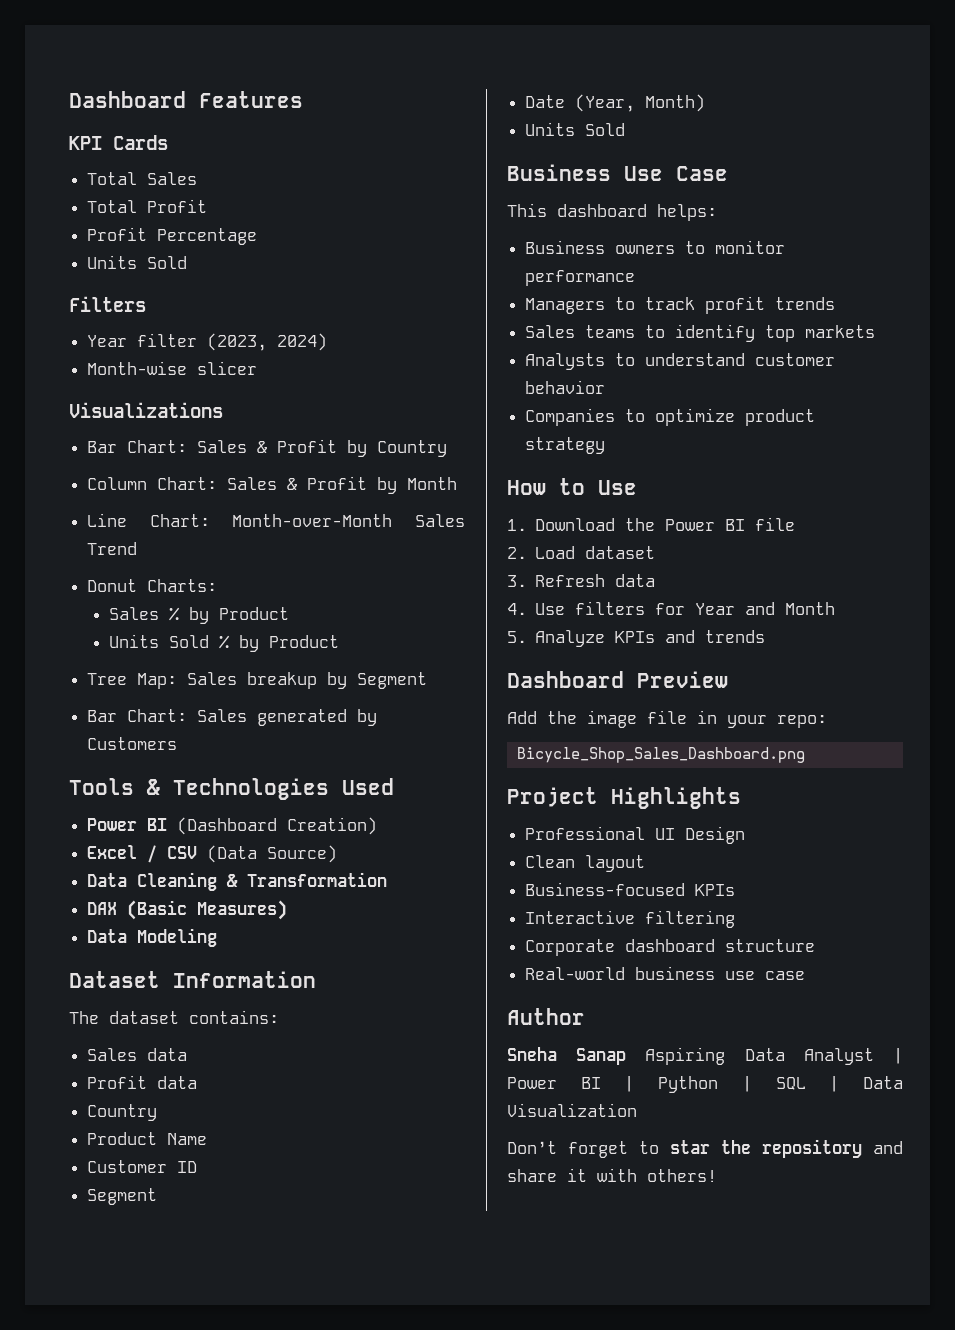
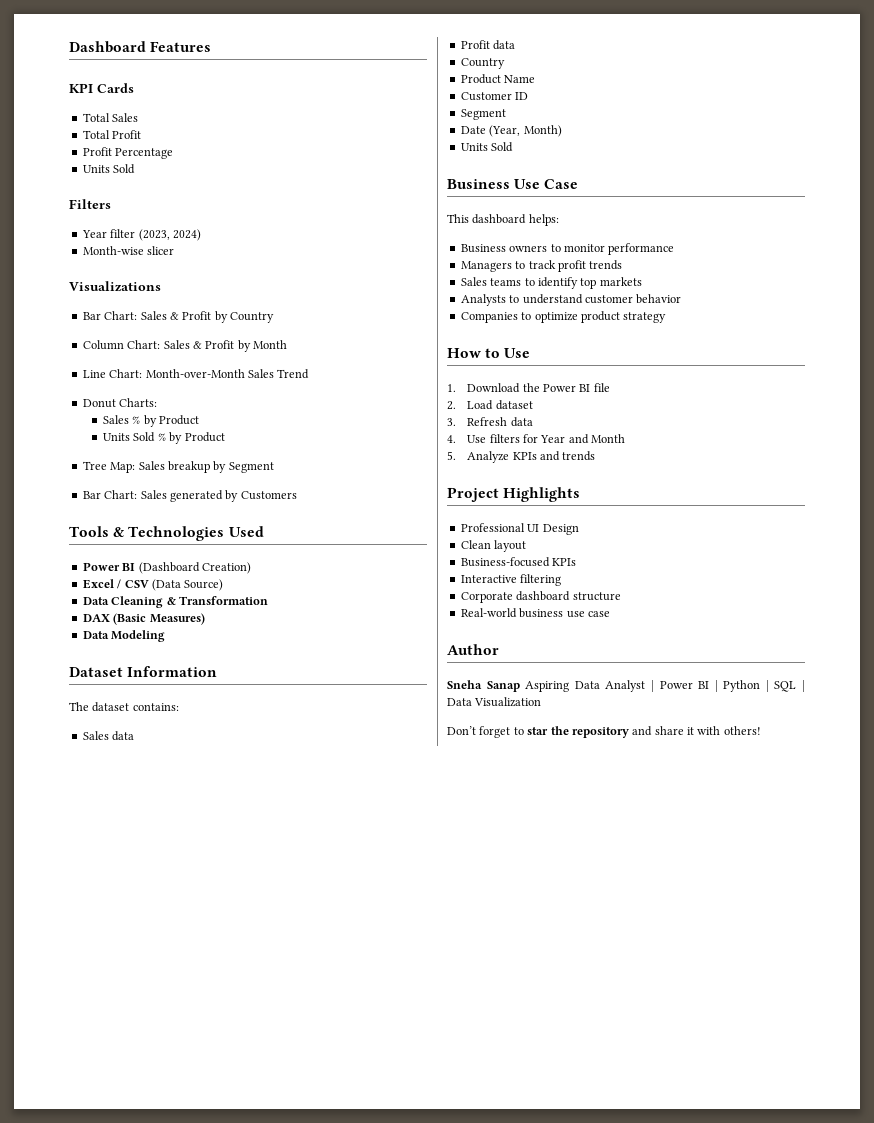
[507,671,728,688] [507,710,827,728] [516,747,805,763] // Dashboard Preview // Add the image file in your repo: // Bicycle_Shop_Sales_Dashboard.png -> (596, 456) none

